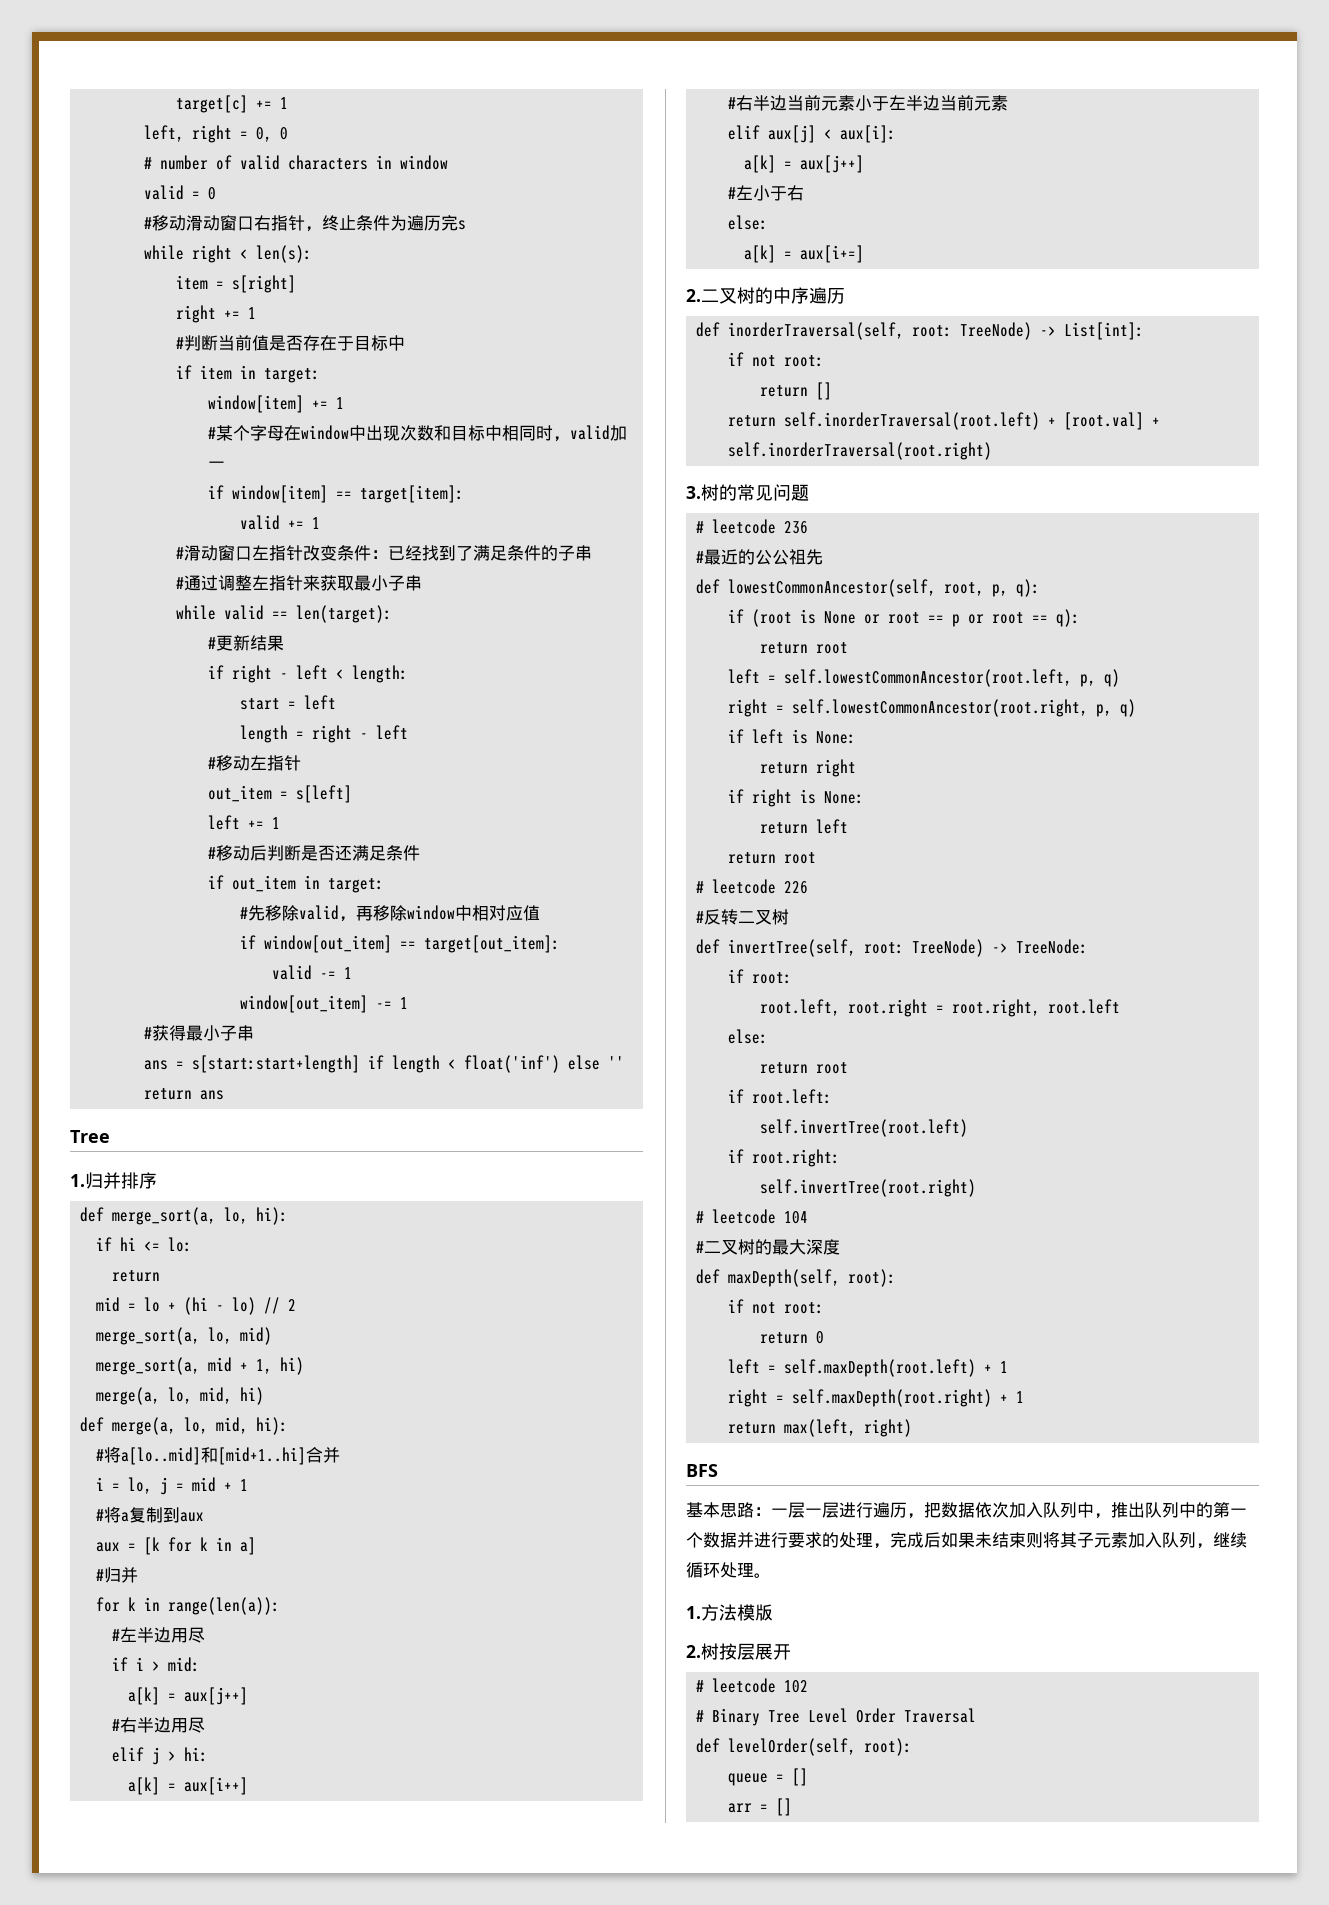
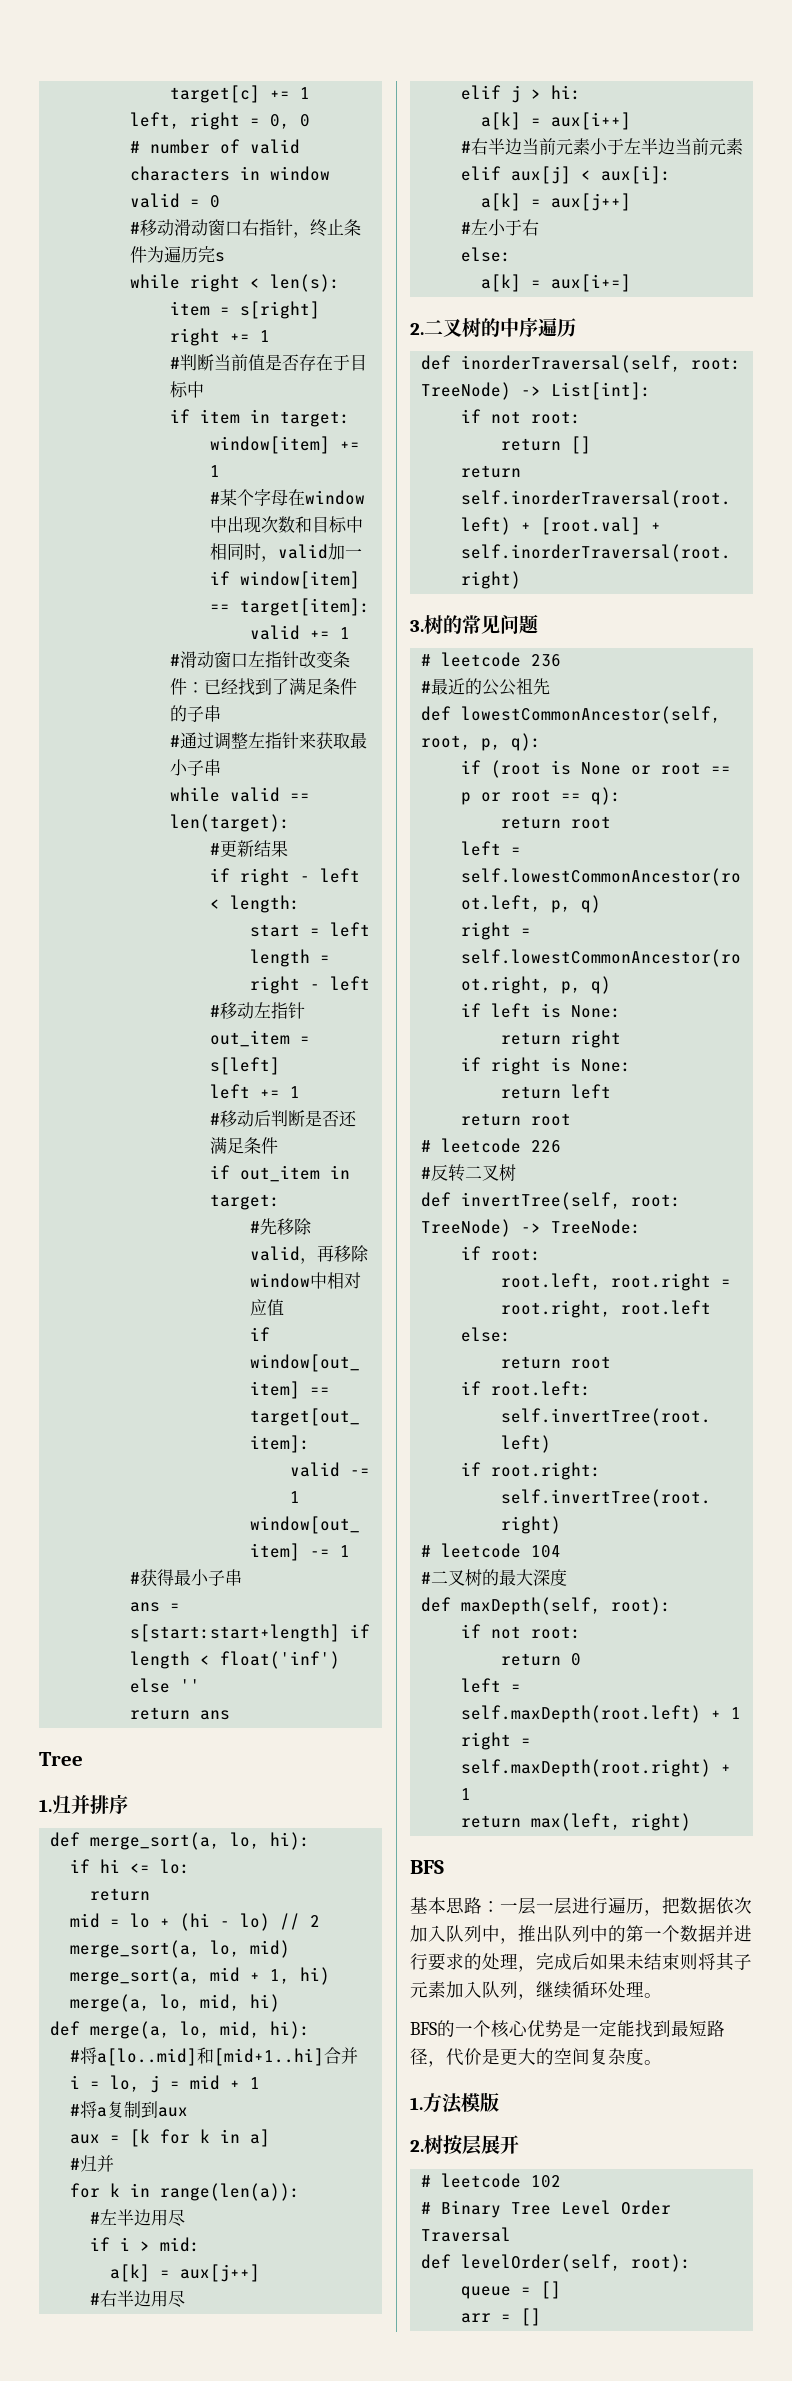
(771, 1575) none -> [410,2019,725,2038] [410,2048,662,2067] // BFS的一个核心优势是一定能找到最短路径，代价是更大的空间复杂度。

